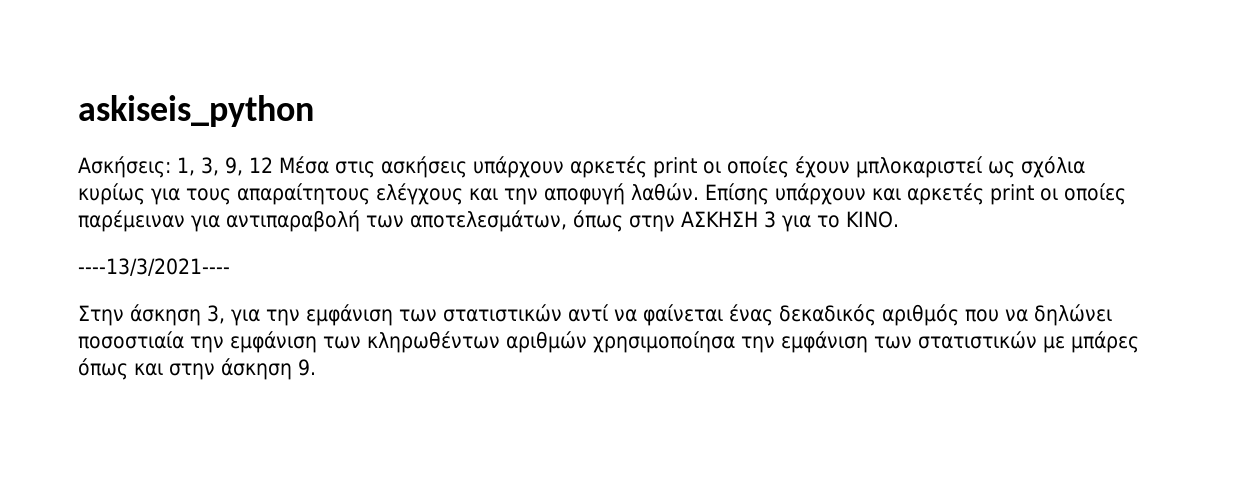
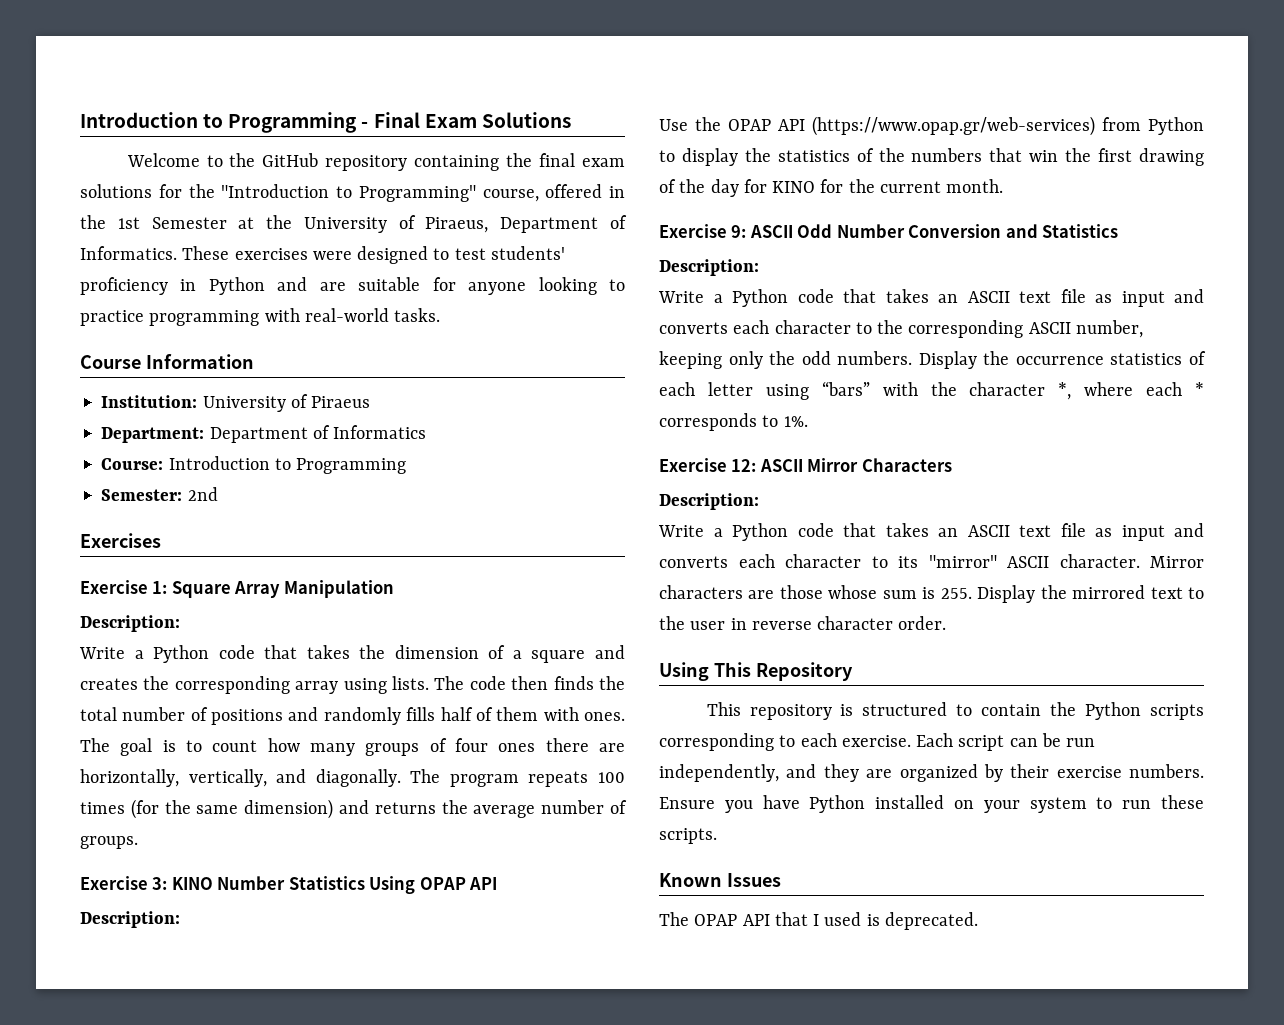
[78,95,314,127] [78,156,1085,178] [78,183,1126,205] [78,210,899,232] [78,258,230,276] [78,304,1112,326] [78,331,1139,353] [78,358,316,380] askiseis_python // Ασκήσεις: 1, 3, 9, 12 Μέσα στις ασκήσεις υπάρχουν αρκετές print οι οποίες έχουν μπλοκαριστεί ως σχόλια κυρίως για τους απαραίτητους ελέγχους και την αποφυγή λαθών. Επίσης υπάρχουν και αρκετές print οι οποίες παρέμειναν για αντιπαραβολή των αποτελεσμάτων, όπως στην ΑΣΚΗΣΗ 3 για το ΚΙΝΟ. // ----13/3/2021---- // Στην άσκηση 3, για την εμφάνιση των στατιστικών αντί να φαίνεται ένας δεκαδικός αριθμός που να δηλώνει ποσοστιαία την εμφάνιση των κληρωθέντων αριθμών χρησιμοποίησα την εμφάνιση των στατιστικών με μπάρες όπως και στην άσκηση 9. -> [80,112,571,133] [126,153,625,171] [80,184,625,202] [80,215,627,233] [80,246,565,264] [80,277,626,295] [80,308,441,326] [80,354,254,369] [101,394,371,412] [101,425,427,443] [101,456,407,474] [101,487,218,501] [80,533,161,548] [80,580,394,598] [80,615,180,632] [79,645,625,663] [80,676,625,694] [80,707,626,725] [80,738,625,756] [80,769,625,787] [80,799,627,819] [80,836,138,849] [80,876,498,894] [80,911,180,928] [659,116,1204,136] [659,148,1204,166] [659,179,1004,197] [659,224,1119,238] [659,259,759,276] [658,289,1204,307] [659,320,1143,338] [659,351,1206,369] [659,381,1204,400] [659,413,808,431] [659,458,952,472] [659,493,759,510] [658,523,1204,541] [659,554,1204,568] [659,585,1204,603] [659,616,947,630] [659,662,853,681] [706,702,1204,720] [659,733,1096,751] [659,764,1204,782] [659,795,1204,813] [659,828,717,844] [659,873,781,887] [659,912,978,930] Introduction to Programming - Final Exam Solutions // Welcome to the GitHub repository containing the final exam solutions for the "Introduction to Programming" course, offered in the 1st Semester at the University of Piraeus, Department of Informatics. These exercises were designed to test students' proficiency in Python and are suitable for anyone looking to practice programming with real-world tasks. // Course Information // Institution: University of Piraeus // Department: Department of Informatics // Course: Introduction to Programming // Semester: 2nd // Exercises // Exercise 1: Square Array Manipulation // Description: // Write a Python code that takes the dimension of a square and creates the corresponding array using lists. The code then finds the total number of positions and randomly fills half of them with ones. The goal is to count how many groups of four ones there are horizontally, vertically, and diagonally. The program repeats 100 times (for the same dimension) and returns the average number of groups. // Exercise 3: KINO Number Statistics Using OPAP API // Description: // Use the OPAP API (https://www.opap.gr/web-services) from Python to display the statistics of the numbers that win the first drawing of the day for KINO for the current month. // Exercise 9: ASCII Odd Number Conversion and Statistics // Description: // Write a Python code that takes an ASCII text file as input and converts each character to the corresponding ASCII number, keeping only the odd numbers. Display the occurrence statistics of each letter using “bars” with the character *, where each * corresponds to 1%. // Exercise 12: ASCII Mirror Characters // Description: // Write a Python code that takes an ASCII text file as input and converts each character to its "mirror" ASCII character. Mirror characters are those whose sum is 255. Display the mirrored text to the user in reverse character order. // Using This Repository // This repository is structured to contain the Python scripts corresponding to each exercise. Each script can be run independently, and they are organized by their exercise numbers. Ensure you have Python installed on your system to run these scripts. // Known Issues // The OPAP API that I used is deprecated.

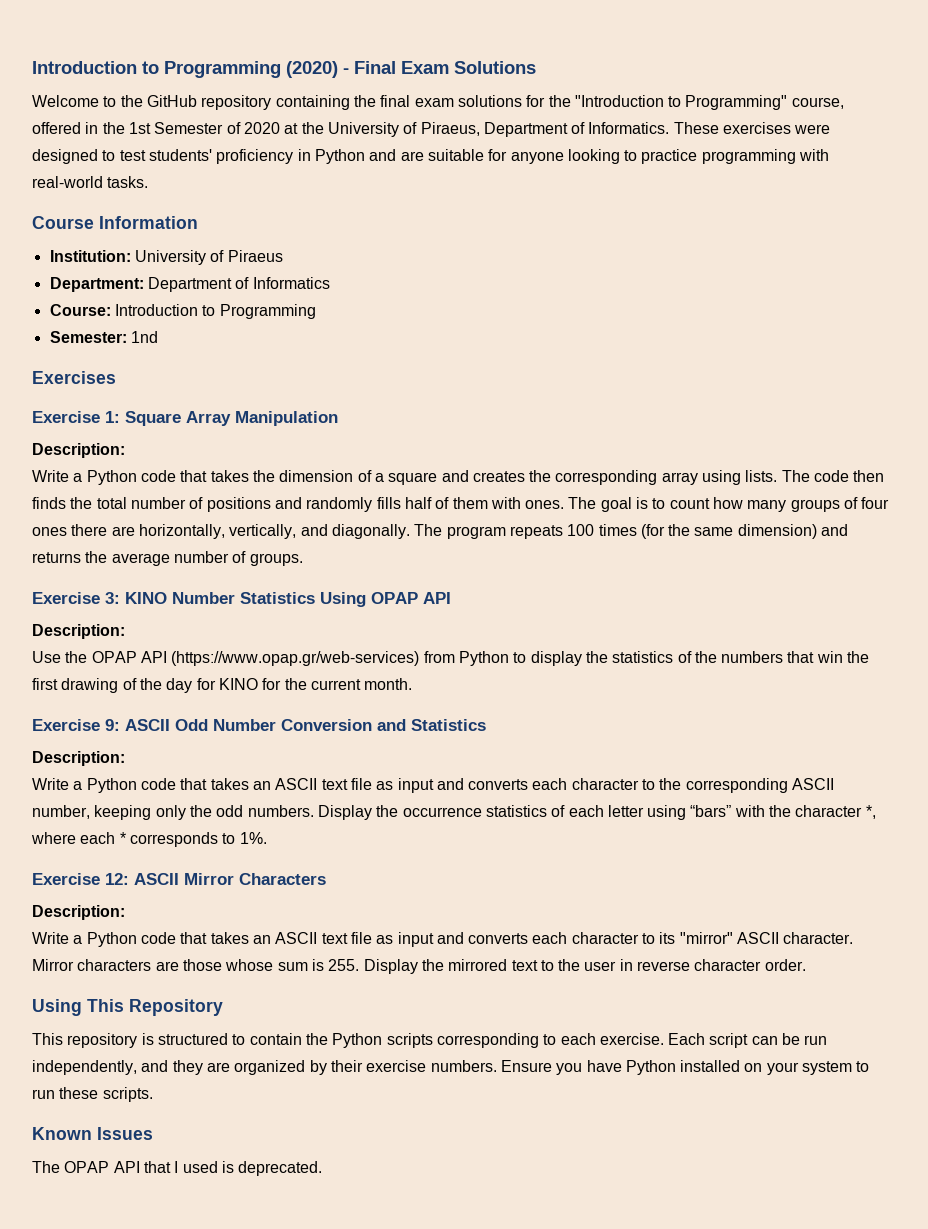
[80,112,358,133] Introduction to Programming -> [32,61,338,78] Introduction to Programming (2020)
(227, 223) none -> [226,122,280,134] of 2020
[187,487,218,501] 2nd -> [130,331,158,343] 1nd

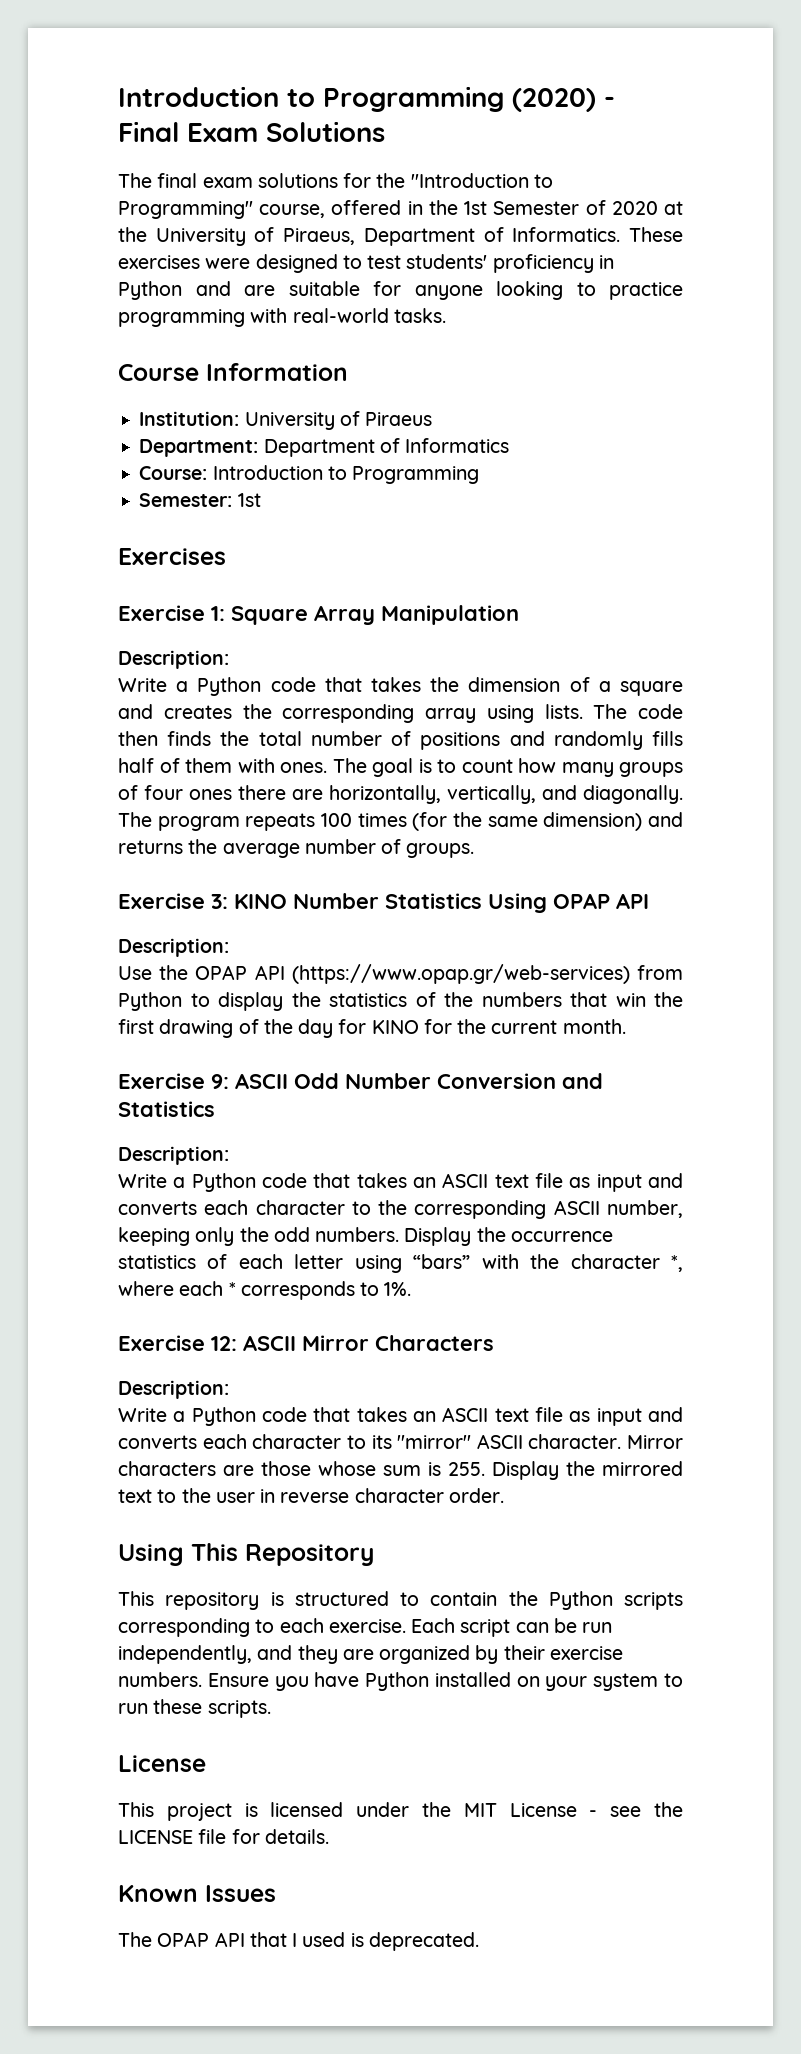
[32,95,376,110] Welcome to the GitHub repository containing the -> [118,173,152,188] The
[130,331,158,343] 1nd -> [237,493,261,507] 1st
(153, 1094) none -> [118,1755,206,1772] [118,1802,683,1821] [118,1829,329,1844] // License // This project is licensed under the MIT License - see the LICENSE file for details.

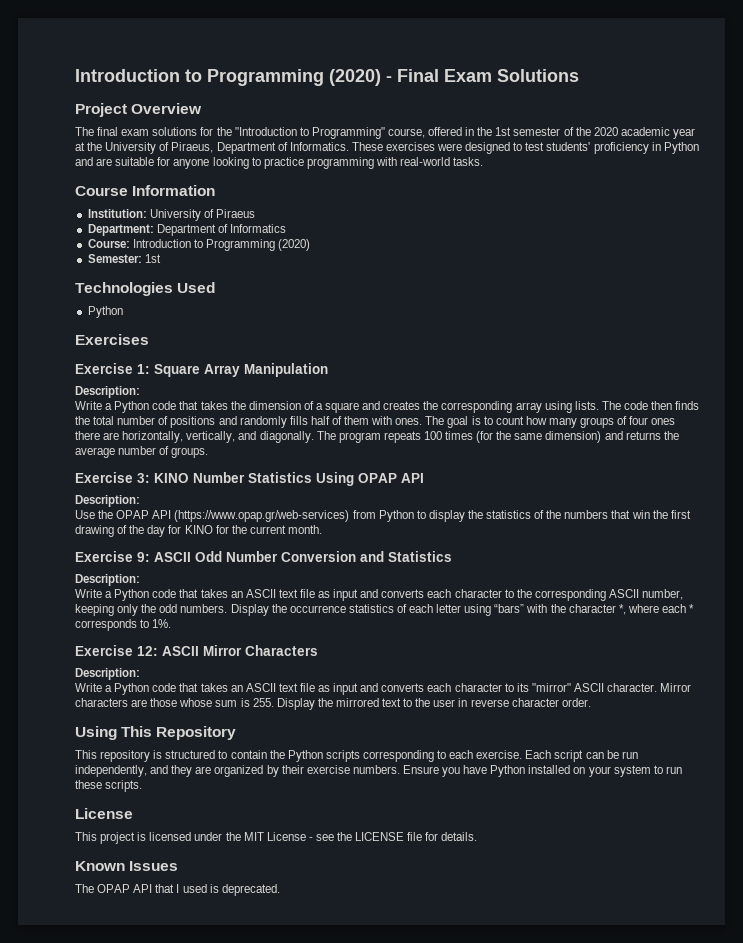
(385, 131) none -> [75,103,203,117] // Project Overview
[493,200,658,215] Semester of 2020 -> [513,127,695,139] semester of the 2020 academic year
(480, 475) none -> [278,239,311,251] (2020)
(261, 500) none -> [75,282,216,296] [87,306,123,318] // Technologies Used // Python

